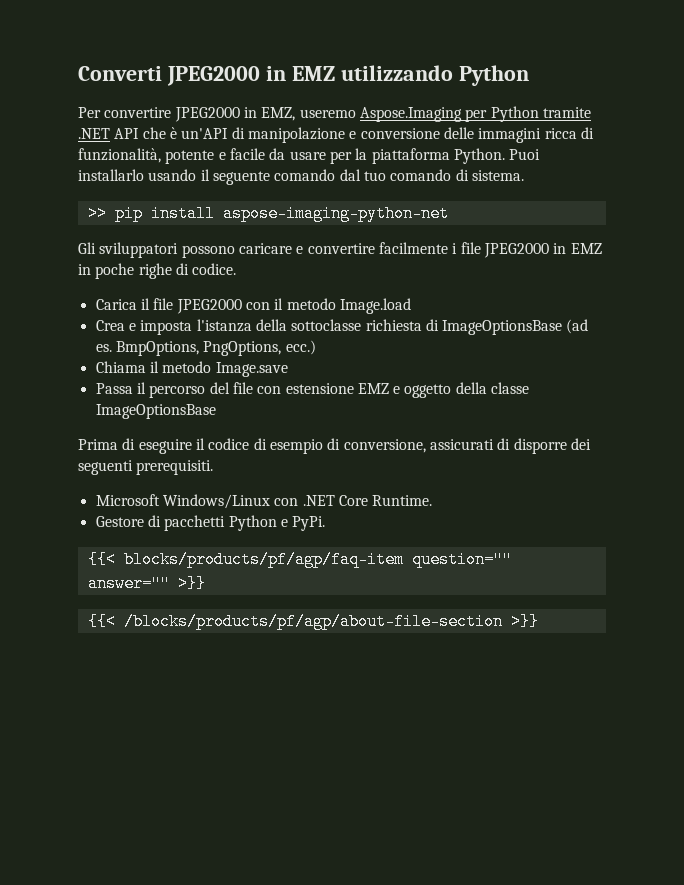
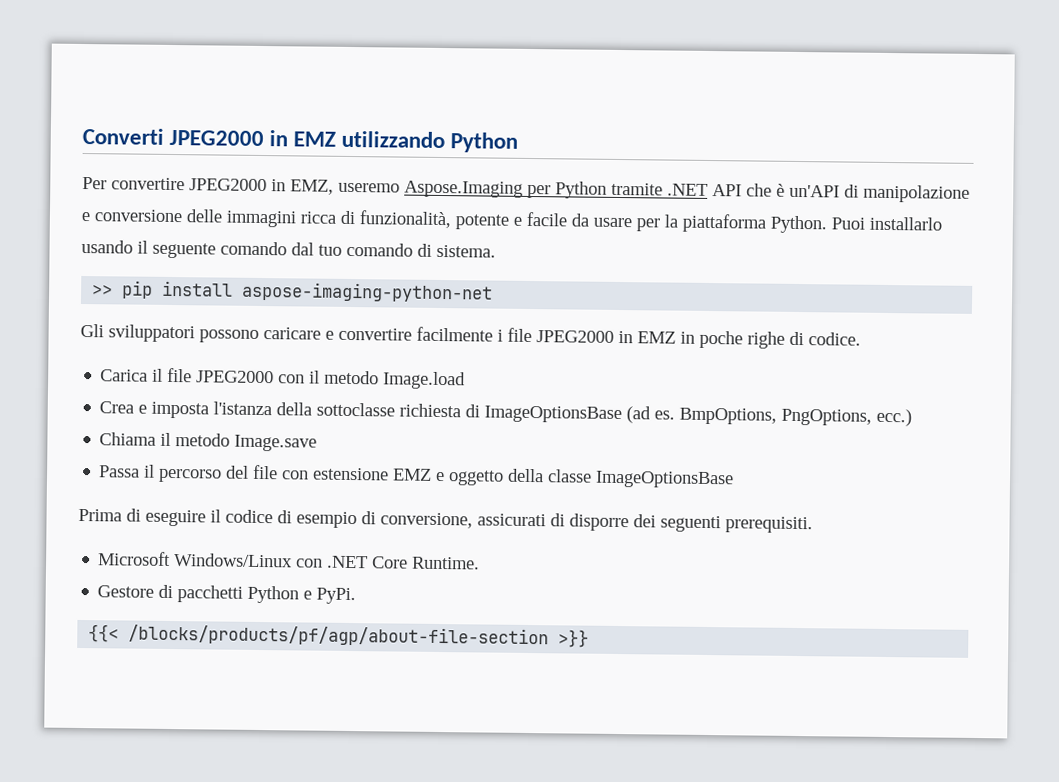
[87,551,512,568] [87,575,206,592] // {{< blocks/products/pf/agp/faq-item question="" answer="" >}} -> (357, 596) none

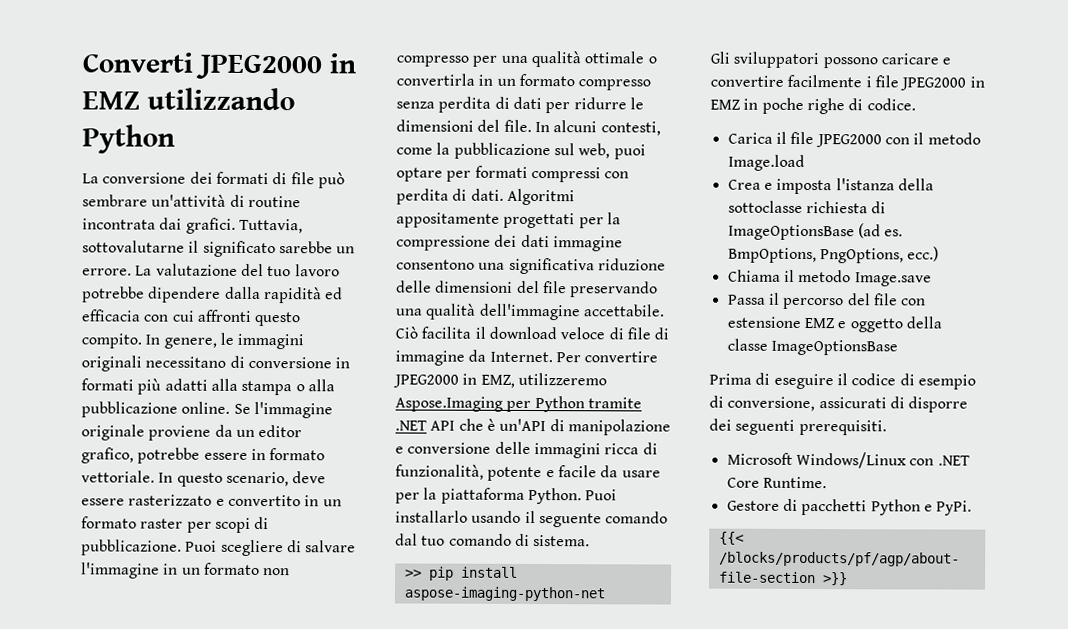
(519, 142) none -> [82,171,345,189] [82,194,301,208] [82,217,303,234] [82,240,356,258] [82,263,340,277] [82,286,344,304] [81,309,302,327] [81,332,305,350] [81,355,351,372] [81,378,335,396] [81,401,333,419] [81,424,303,441] [81,447,326,464] [81,470,327,487] [81,494,342,507] [81,516,270,533] [81,539,357,557] [81,562,291,579] [396,50,657,68] [396,73,652,91] [396,96,644,114] [396,119,661,136] [396,142,646,160] [396,165,630,183] [396,188,575,206] [396,212,621,229] [396,234,623,252] [396,257,666,275] [396,280,659,298] [395,303,665,321] [395,326,670,340] [395,349,553,366] La conversione dei formati di file può sembrare un'attività di routine incontrata dai grafici. Tuttavia, sottovalutarne il significato sarebbe un errore. La valutazione del tuo lavoro potrebbe dipendere dalla rapidità ed efficacia con cui affronti questo compito. In genere, le immagini originali necessitano di conversione in formati più adatti alla stampa o alla pubblicazione online. Se l'immagine originale proviene da un editor grafico, potrebbe essere in formato vettoriale. In questo scenario, deve essere rasterizzato e convertito in un formato raster per scopi di pubblicazione. Puoi scegliere di salvare l'immagine in un formato non compresso per una qualità ottimale o convertirla in un formato compresso senza perdita di dati per ridurre le dimensioni del file. In alcuni contesti, come la pubblicazione sul web, puoi optare per formati compressi con perdita di dati. Algoritmi appositamente progettati per la compressione dei dati immagine consentono una significativa riduzione delle dimensioni del file preservando una qualità dell'immagine accettabile. Ciò facilita il download veloce di file di immagine da Internet.
[338,182,400,193] useremo -> [517,372,607,386] utilizzeremo

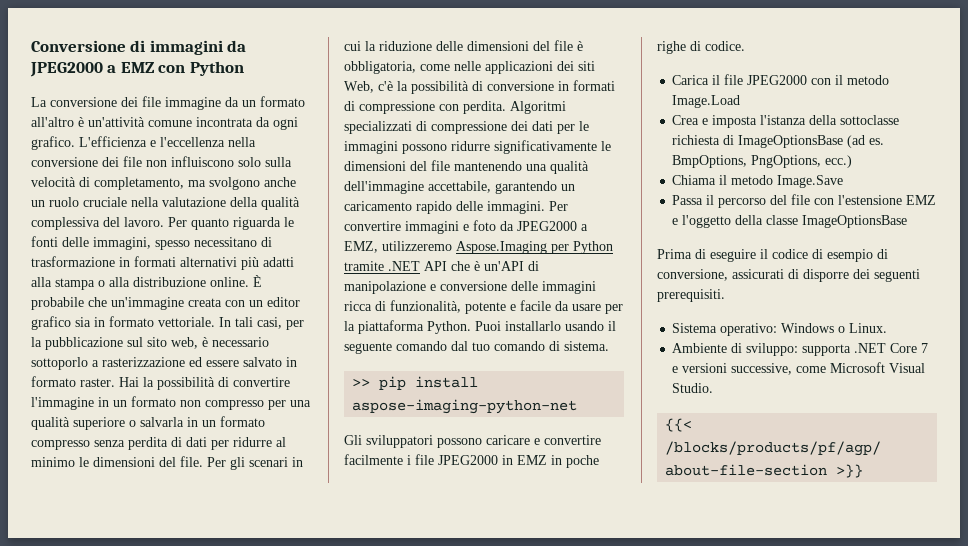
[82,52,356,80] [82,87,295,111] [82,124,175,154] [82,171,345,189] [82,194,301,208] [82,217,303,234] [82,240,356,258] [82,263,340,277] [82,286,344,304] [81,309,302,327] [81,332,305,350] [81,355,142,372] Converti JPEG2000 in EMZ utilizzando Python // La conversione dei formati di file può sembrare un'attività di routine incontrata dai grafici. Tuttavia, sottovalutarne il significato sarebbe un errore. La valutazione del tuo lavoro potrebbe dipendere dalla rapidità ed efficacia con cui affronti questo compito. In genere, le immagini originali -> [31,40,247,55] [30,61,244,77] [31,96,305,110] [31,117,298,130] [31,136,256,150] [31,156,292,167] [31,177,296,190] [31,197,300,210] [31,217,294,230] [31,236,190,250] Conversione di immagini da JPEG2000 a EMZ con Python // La conversione dei file immagine da un formato all'altro è un'attività comune incontrata da ogni grafico. L'efficienza e l'eccellenza nella conversione dei file non influiscono solo sulla velocità di completamento, ma svolgono anche un ruolo cruciale nella valutazione della qualità complessiva del lavoro. Per quanto riguarda le fonti delle immagini, spesso
[247,356,351,369] [81,378,134,391] conversione in formati -> [31,256,237,267] trasformazione in formati alternativi
[81,401,333,419] [81,424,303,441] [81,447,326,464] [81,470,327,487] [81,494,342,507] [81,516,270,533] [81,539,357,557] pubblicazione online. Se l'immagine originale proviene da un editor grafico, potrebbe essere in formato vettoriale. In questo scenario, deve essere rasterizzato e convertito in un formato raster per scopi di pubblicazione. Puoi scegliere di salvare -> [133,275,262,287] [31,297,300,310] [31,316,304,330] [31,337,269,350] [31,357,297,370] [31,376,290,390] distribuzione online. È probabile che un'immagine creata con un editor grafico sia in formato vettoriale. In tali casi, per la pubblicazione sul sito web, è necessario sottoporlo a rasterizzazione ed essere salvato in formato raster. Hai la possibilità di convertire
[584,51,657,64] [396,73,475,86] ottimale o convertirla -> [73,417,184,430] superiore o salvarla
(627, 103) none -> [276,437,286,447] [31,457,75,467] al minimo
[534,120,661,136] [396,142,646,160] [396,165,630,183] [396,188,575,206] [396,212,621,229] [396,234,623,252] [396,257,595,275] In alcuni contesti, come la pubblicazione sul web, puoi optare per formati compressi con perdita di dati. Algoritmi appositamente progettati per la compressione dei dati immagine consentono una significativa -> [207,457,303,470] [344,41,376,51] Per gli scenari in cui la
[570,281,659,298] [395,303,665,321] [395,326,670,340] [395,349,659,366] [393,373,478,388] preservando una qualità dell'immagine accettabile. Ciò facilita il download veloce di file di immagine da Internet. Per convertire JPEG2000 in -> [577,41,583,51] [344,61,595,74] [344,80,615,94] [344,101,566,114] [344,121,589,134] [344,140,611,154] [344,160,589,174] [344,181,575,194] [344,201,568,214] [344,220,588,234] è obbligatoria, come nelle applicazioni dei siti Web, c'è la possibilità di conversione in formati di compressione con perdita. Algoritmi specializzati di compressione dei dati per le immagini possono ridurre significativamente le dimensioni del file mantenendo una qualità dell'immagine accettabile, garantendo un caricamento rapido delle immagini. Per convertire immagini e foto da JPEG2000 a
[727,154,805,171] Image.load -> [672,95,741,108] Image.Load
[854,272,932,287] Image.save -> [777,175,844,188] Image.Save
[726,316,801,328] estensione -> [838,195,903,205] l'estensione
[849,318,903,333] oggetto -> [682,215,732,228] l'oggetto
[726,451,970,469] [726,476,827,489] [726,498,973,516] Microsoft Windows/Linux con .NET Core Runtime. // Gestore di pacchetti Python e PyPi. -> [672,323,888,336] [672,343,929,356] [672,362,926,375] [672,383,714,393] Sistema operativo: Windows o Linux. // Ambiente di sviluppo: supporta .NET Core 7 e versioni successive, come Microsoft Visual Studio.

